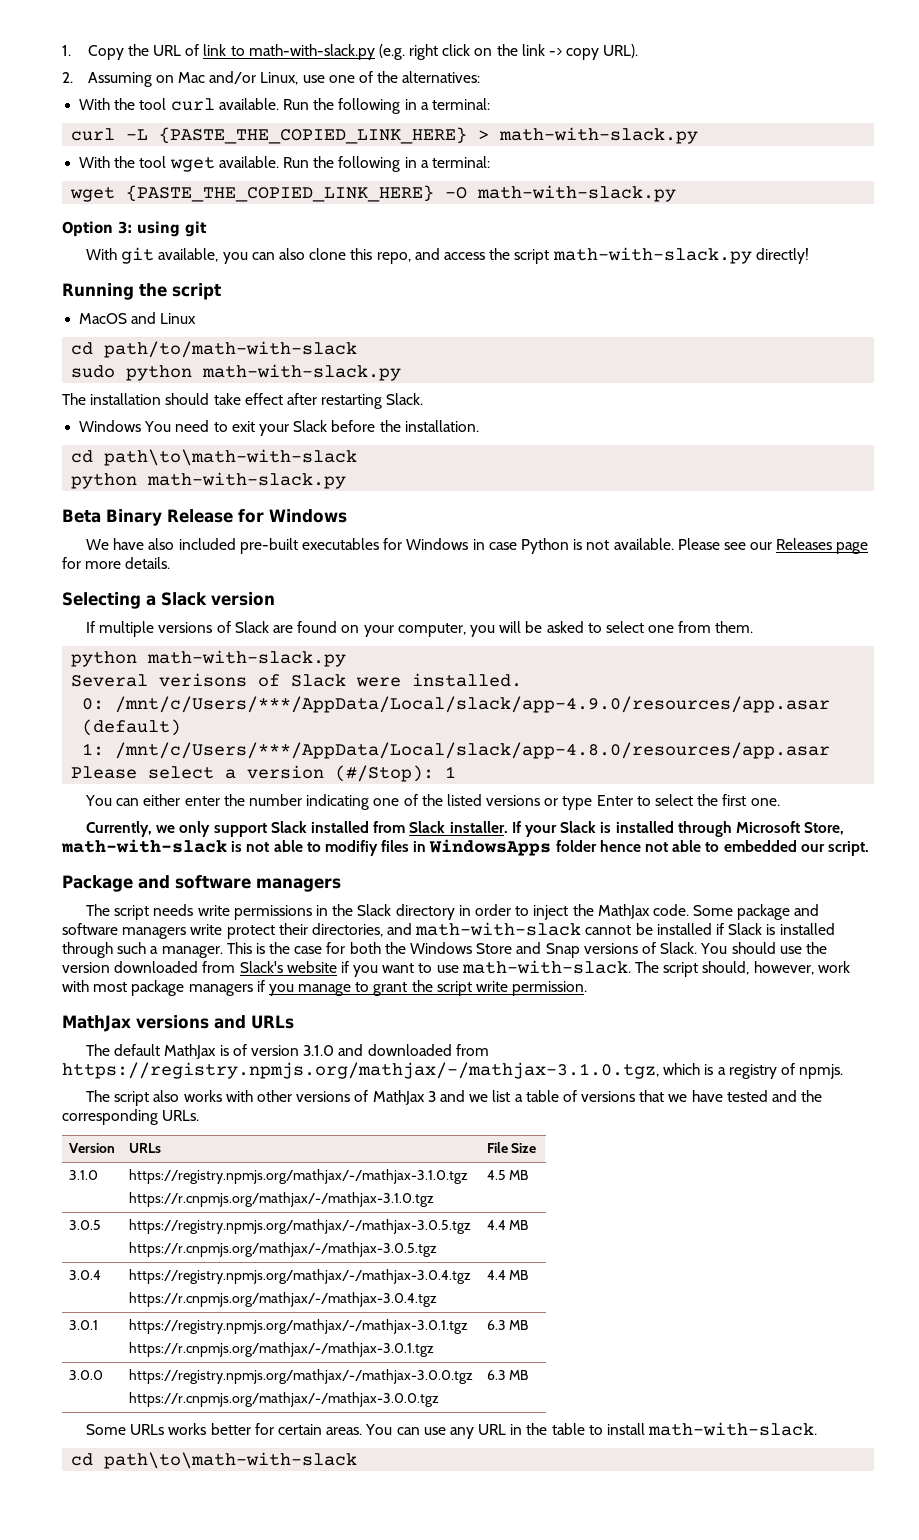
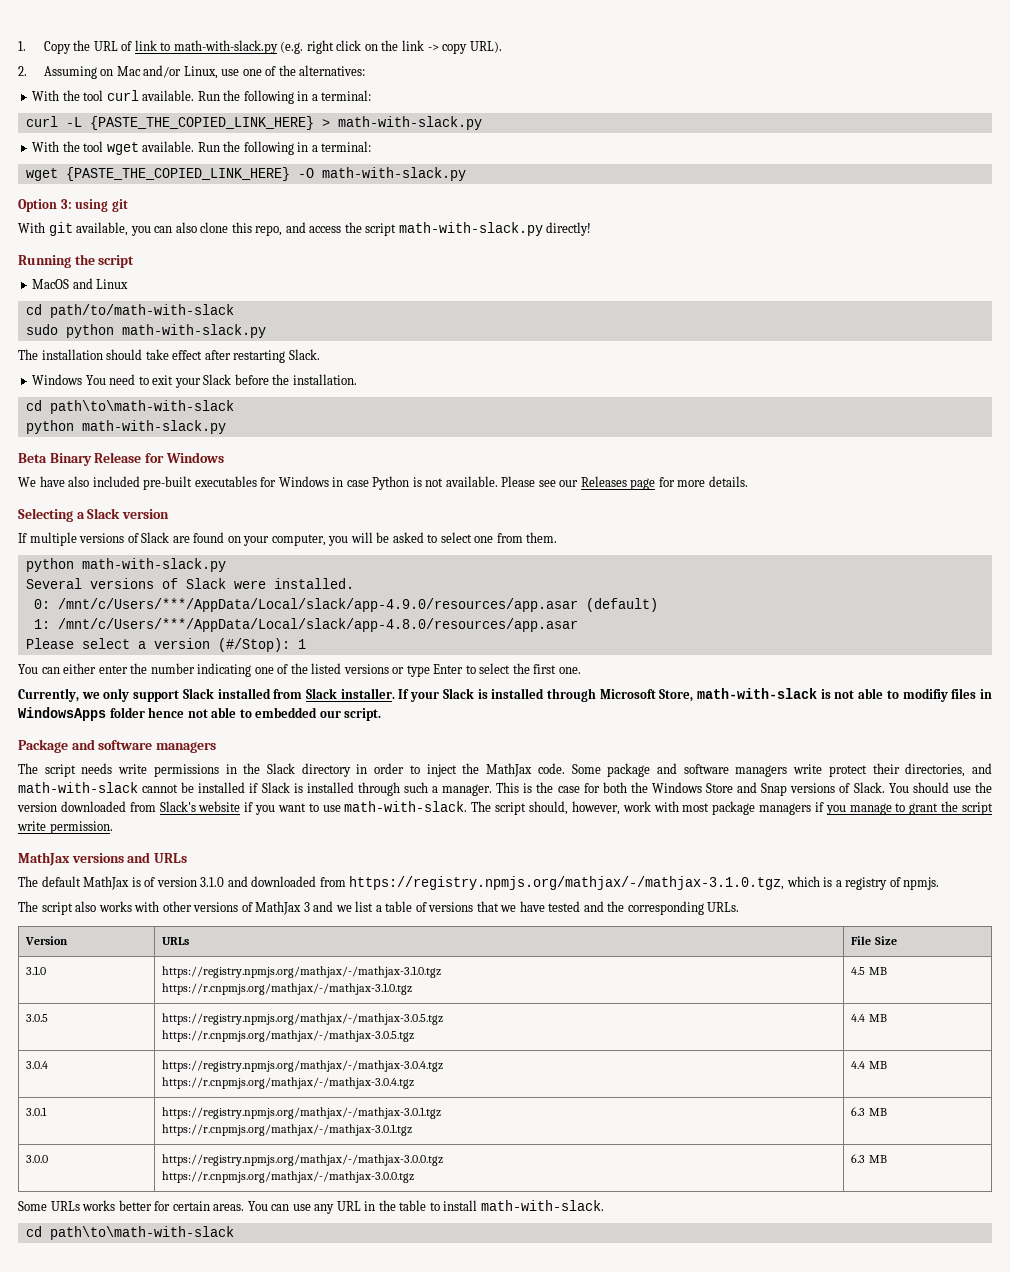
[159,673,248,687] verisons -> [89,578,154,589] versions

